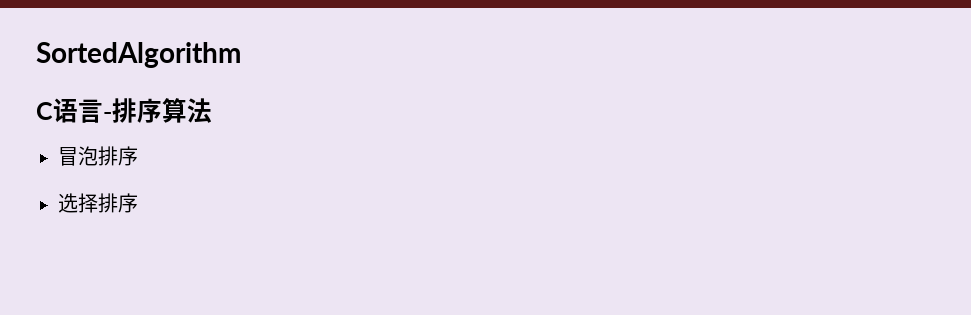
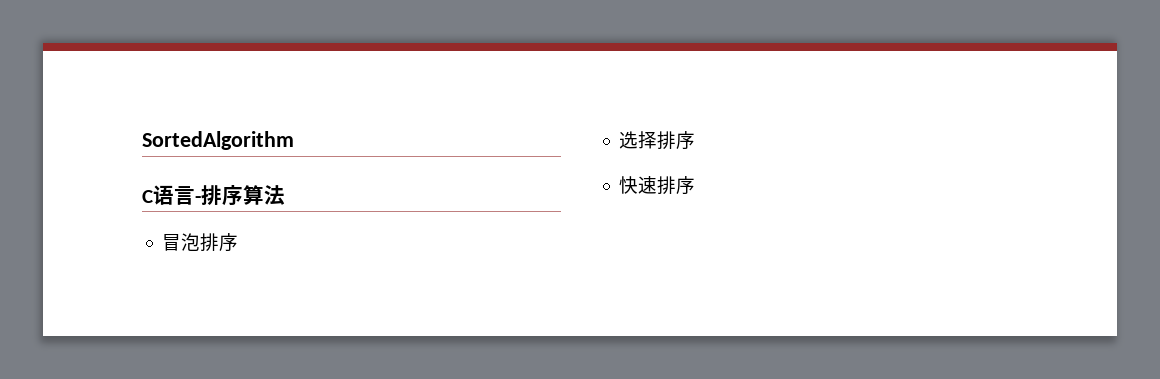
(138, 203) none -> [619,176,696,195] // 快速排序

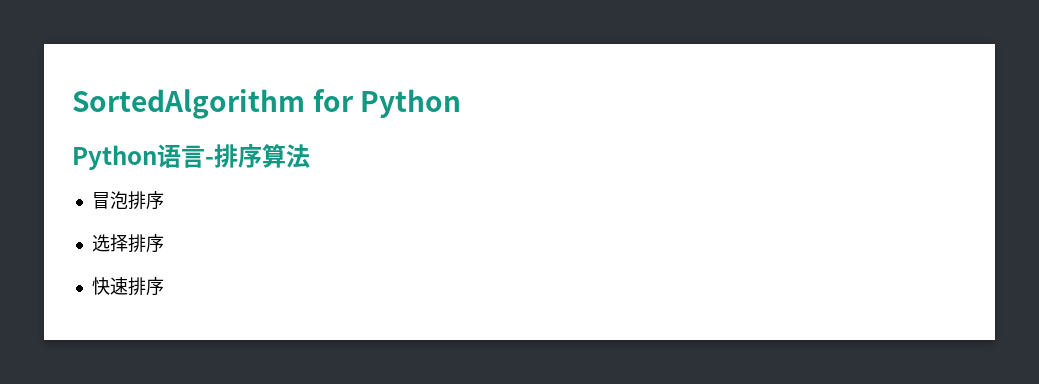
[142,190,153,203] // C -> [312,89,462,118] [72,145,157,170] for Python // Python

